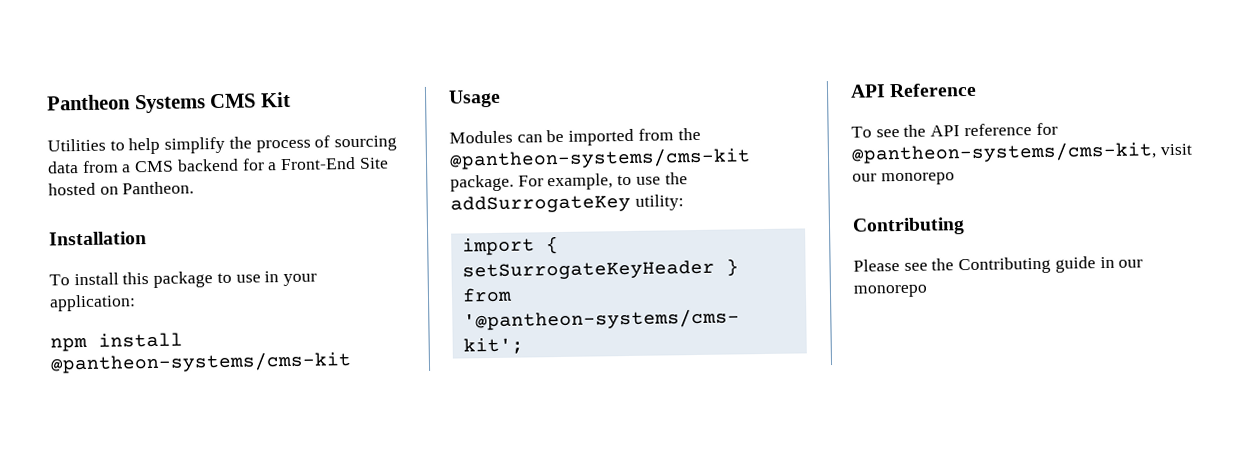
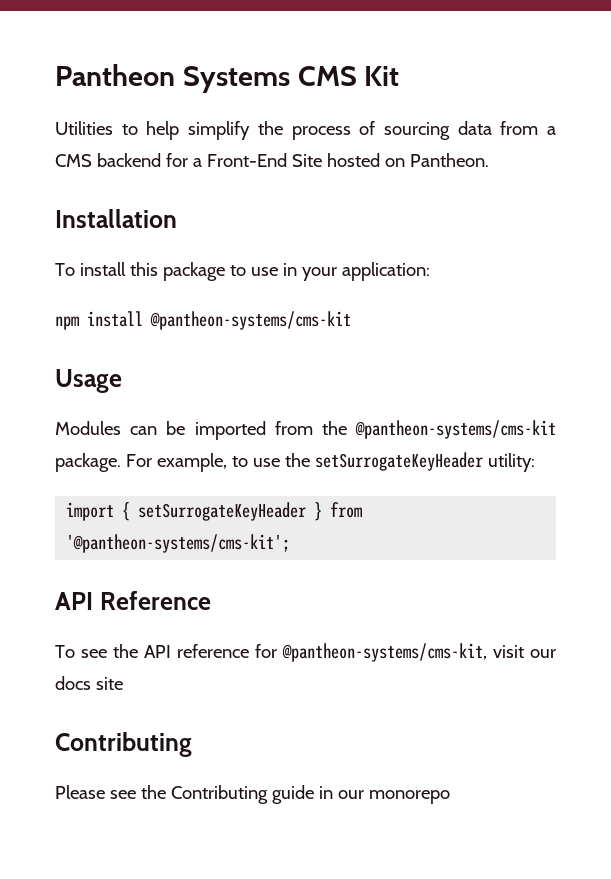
[450,193,631,214] addSurrogateKey -> [314,452,483,471] setSurrogateKeyHeader
[880,172,955,186] monorepo -> [55,676,123,690] docs site

